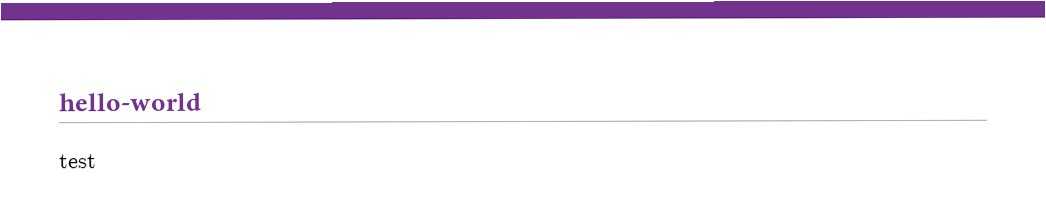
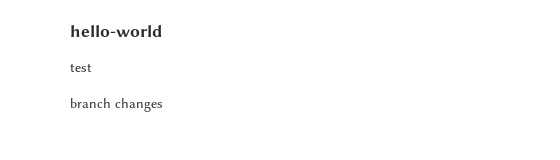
(97, 161) none -> [70,98,163,112] // branch changes

